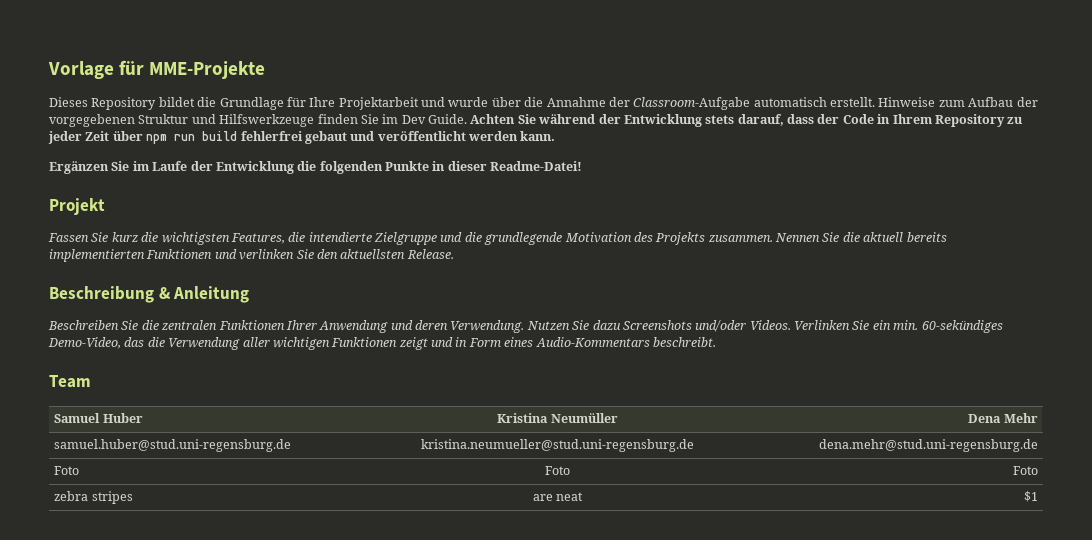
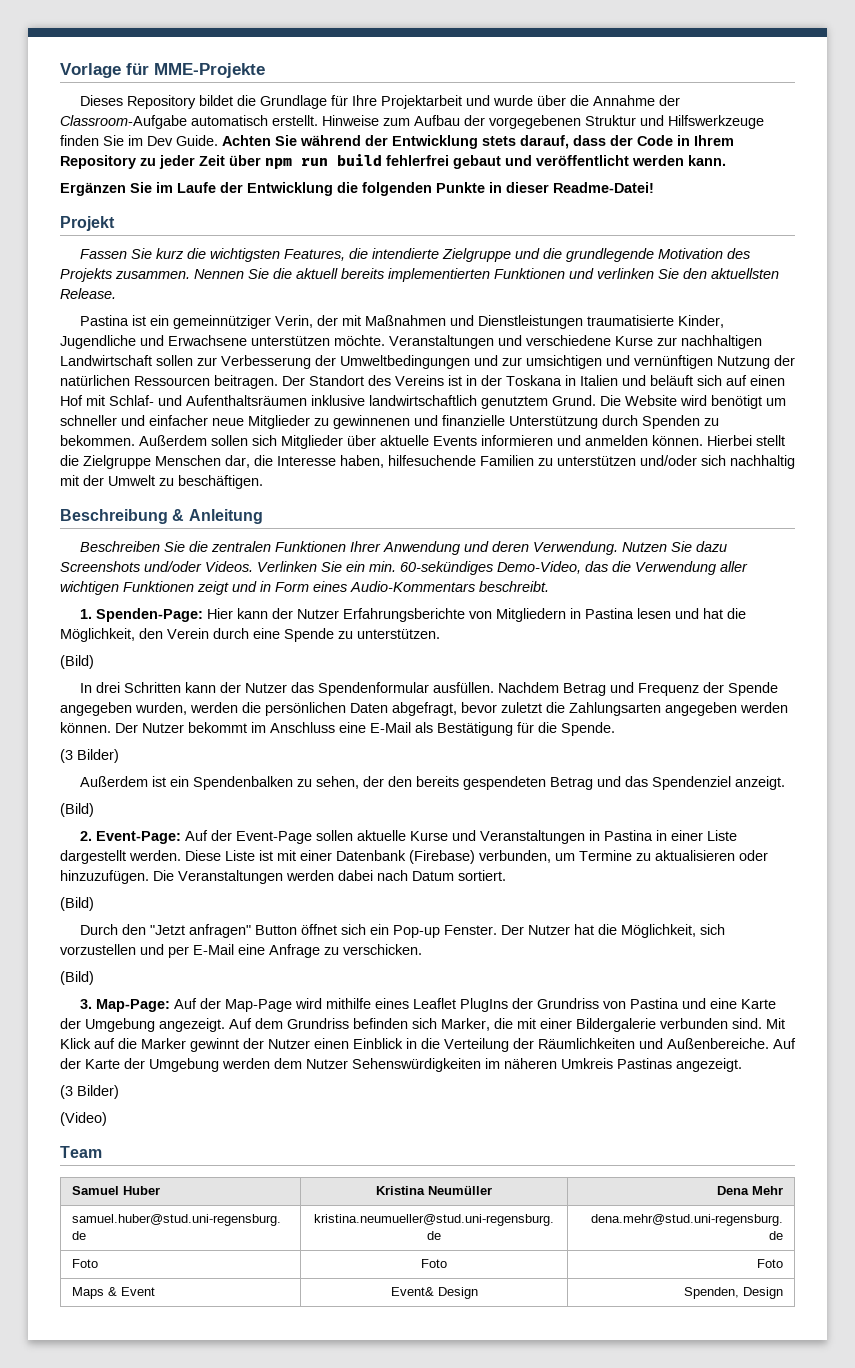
(454, 254) none -> [80,315,725,329] [60,335,762,349] [60,355,795,369] [60,375,785,389] [60,395,786,409] [60,415,719,429] [60,435,785,449] [60,455,795,469] [60,475,263,489] // Pastina ist ein gemeinnütziger Verin, der mit Maßnahmen und Dienstleistungen traumatisierte Kinder, Jugendliche und Erwachsene unterstützen möchte. Veranstaltungen und verschiedene Kurse zur nachhaltigen Landwirtschaft sollen zur Verbesserung der Umweltbedingungen und zur umsichtigen und vernünftigen Nutzung der natürlichen Ressourcen beitragen. Der Standort des Vereins ist in der Toskana in Italien und beläuft sich auf einen Hof mit Schlaf- und Aufenthaltsräumen inklusive landwirtschaftlich genutztem Grund. Die Website wird benötigt um schneller und einfacher neue Mitglieder zu gewinnenen und finanzielle Unterstützung durch Spenden zu bekommen. Außerdem sollen sich Mitglieder über aktuelle Events informieren und anmelden können. Hierbei stellt die Zielgruppe Menschen dar, die Interesse haben, hilfesuchende Familien zu unterstützen und/oder sich nachhaltig mit der Umwelt zu beschäftigen.
(716, 342) none -> [80,608,747,622] [60,628,440,642] [60,655,94,669] [80,682,779,696] [60,702,788,716] [60,722,615,736] [60,749,119,763] [80,776,786,790] [60,803,94,817] [80,830,738,844] [60,850,768,864] [60,870,506,884] [60,897,94,911] [80,924,726,938] [60,944,422,958] [60,971,94,985] [80,998,777,1012] [60,1018,785,1032] [60,1038,796,1052] [60,1058,742,1072] [60,1085,119,1099] [60,1112,107,1126] // 1. Spenden-Page: Hier kann der Nutzer Erfahrungsberichte von Mitgliedern in Pastina lesen und hat die Möglichkeit, den Verein durch eine Spende zu unterstützen. // (Bild) // In drei Schritten kann der Nutzer das Spendenformular ausfüllen. Nachdem Betrag und Frequenz der Spende angegeben wurden, werden die persönlichen Daten abgefragt, bevor zuletzt die Zahlungsarten angegeben werden können. Der Nutzer bekommt im Anschluss eine E-Mail als Bestätigung für die Spende. // (3 Bilder) // Außerdem ist ein Spendenbalken zu sehen, der den bereits gespendeten Betrag und das Spendenziel anzeigt. // (Bild) // 2. Event-Page: Auf der Event-Page sollen aktuelle Kurse und Veranstaltungen in Pastina in einer Liste dargestellt werden. Diese Liste ist mit einer Datenbank (Firebase) verbunden, um Termine zu aktualisieren oder hinzuzufügen. Die Veranstaltungen werden dabei nach Datum sortiert. // (Bild) // Durch den "Jetzt anfragen" Button öffnet sich ein Pop-up Fenster. Der Nutzer hat die Möglichkeit, sich vorzustellen und per E-Mail eine Anfrage zu verschicken. // (Bild) // 3. Map-Page: Auf der Map-Page wird mithilfe eines Leaflet PlugIns der Grundriss von Pastina und eine Karte der Umgebung angezeigt. Auf dem Grundriss befinden sich Marker, die mit einer Bildergalerie verbunden sind. Mit Klick auf die Marker gewinnt der Nutzer einen Einblick in die Verteilung der Räumlichkeiten und Außenbereiche. Auf der Karte der Umgebung werden dem Nutzer Sehenswürdigkeiten im näheren Umkreis Pastinas angezeigt. // (3 Bilder) // (Video)
[54,491,133,504] [532,492,584,501] [1023,491,1038,502] zebra stripes | are neat | $1 -> [71,1287,155,1299] [390,1287,478,1299] [684,1287,784,1299] Maps & Event | Event& Design | Spenden, Design

